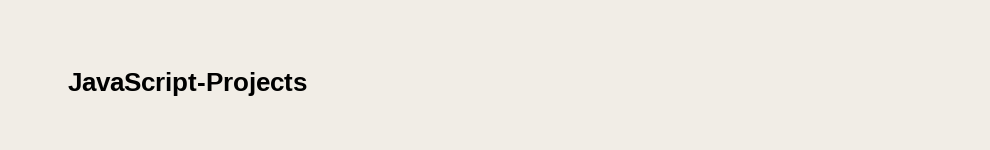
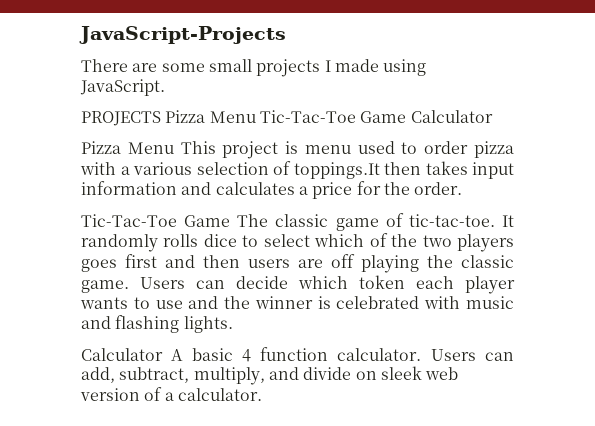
(307, 84) none -> [81,59,427,77] [80,79,165,96] [81,110,493,126] [81,141,514,159] [80,161,514,179] [81,181,463,199] [81,213,514,231] [81,233,515,252] [81,254,514,273] [81,275,515,294] [80,296,514,309] [81,315,233,333] [81,347,514,362] [81,366,459,385] [80,387,262,401] // There are some small projects I made using JavaScript. // PROJECTS Pizza Menu Tic-Tac-Toe Game Calculator // Pizza Menu This project is menu used to order pizza with a various selection of toppings.It then takes input information and calculates a price for the order. // Tic-Tac-Toe Game The classic game of tic-tac-toe. It randomly rolls dice to select which of the two players goes first and then users are off playing the classic game. Users can decide which token each player wants to use and the winner is celebrated with music and flashing lights. // Calculator A basic 4 function calculator. Users can add, subtract, multiply, and divide on sleek web version of a calculator.

